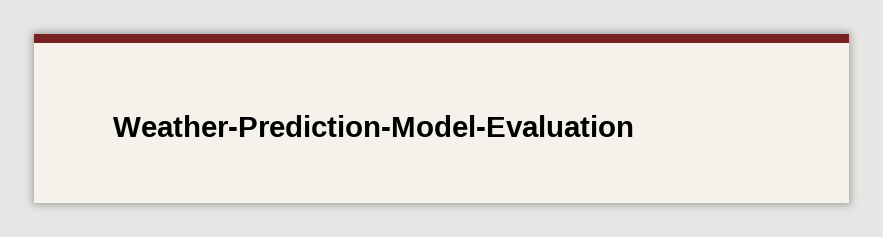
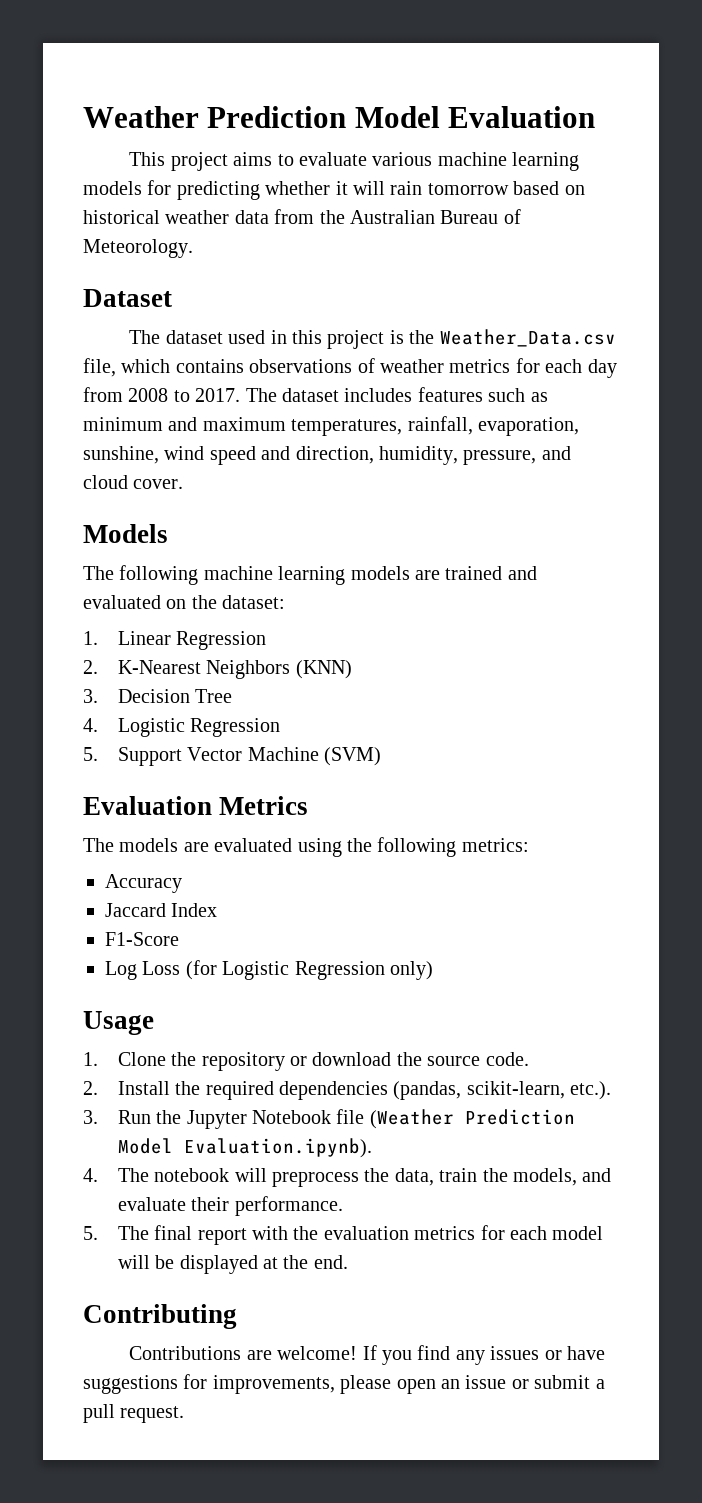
[113,115,634,137] Weather-Prediction-Model-Evaluation -> [83,106,596,128] [129,152,580,171] [83,180,585,200] [83,209,521,224] [83,239,193,258] [83,289,172,307] [129,329,616,349] [83,358,617,378] [83,387,548,402] [83,416,579,436] [83,446,571,465] [83,475,184,489] [83,524,168,543] [83,565,537,585] [83,595,286,609] [83,631,267,650] [83,660,352,679] [83,689,233,703] [83,718,281,737] [83,747,381,766] [83,796,309,815] [83,837,529,857] [105,874,182,893] [105,903,218,917] [105,932,179,946] [105,960,433,980] [83,1011,154,1035] [83,1052,529,1071] [83,1081,612,1100] [83,1109,575,1129] [117,1138,372,1158] [83,1168,612,1187] [117,1196,343,1216] [83,1225,604,1245] [117,1255,348,1274] [83,1304,237,1329] [129,1345,605,1365] [83,1374,605,1394] [83,1404,185,1423] Weather Prediction Model Evaluation // This project aims to evaluate various machine learning models for predicting whether it will rain tomorrow based on historical weather data from the Australian Bureau of Meteorology. // Dataset // The dataset used in this project is the Weather_Data.csv file, which contains observations of weather metrics for each day from 2008 to 2017. The dataset includes features such as minimum and maximum temperatures, rainfall, evaporation, sunshine, wind speed and direction, humidity, pressure, and cloud cover. // Models // The following machine learning models are trained and evaluated on the dataset: // 1. Linear Regression // 2. K-Nearest Neighbors (KNN) // 3. Decision Tree // 4. Logistic Regression // 5. Support Vector Machine (SVM) // Evaluation Metrics // The models are evaluated using the following metrics: // Accuracy // Jaccard Index // F1-Score // Log Loss (for Logistic Regression only) // Usage // 1. Clone the repository or download the source code. // 2. Install the required dependencies (pandas, scikit-learn, etc.). // 3. Run the Jupyter Notebook file (Weather Prediction Model Evaluation.ipynb). // 4. The notebook will preprocess the data, train the models, and evaluate their performance. // 5. The final report with the evaluation metrics for each model will be displayed at the end. // Contributing // Contributions are welcome! If you find any issues or have suggestions for improvements, please open an issue or submit a pull request.

